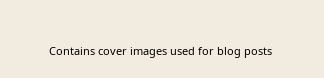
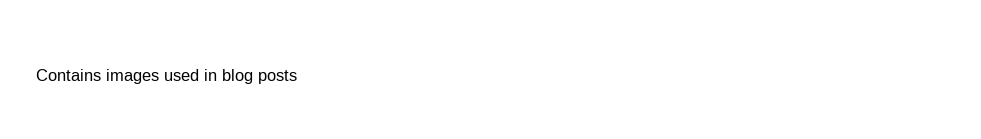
[98,49,127,55] cover -> (101, 75) none
[198,47,214,55] for -> [204,69,217,81] in

